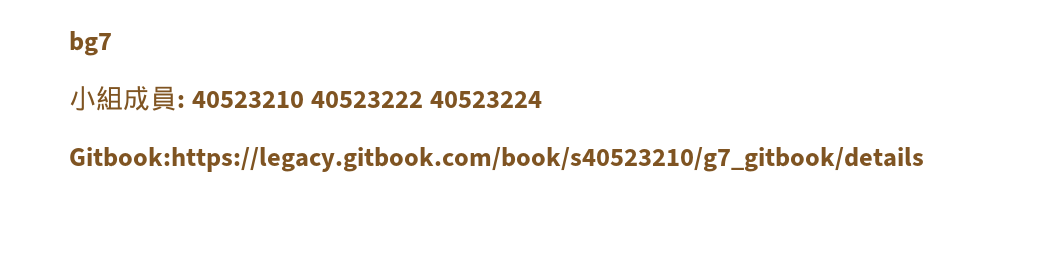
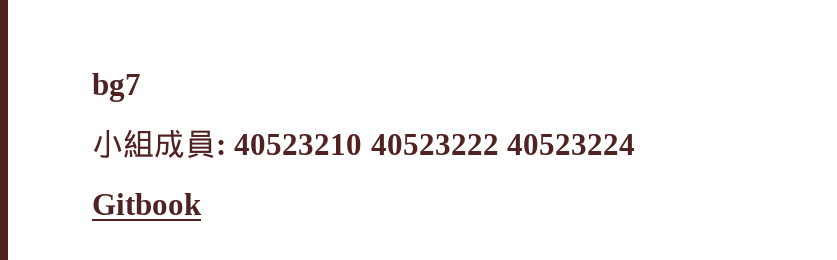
[69,147,924,172] Gitbook:https://legacy.gitbook.com/book/s40523210/g7_gitbook/details -> [92,193,202,215] Gitbook

